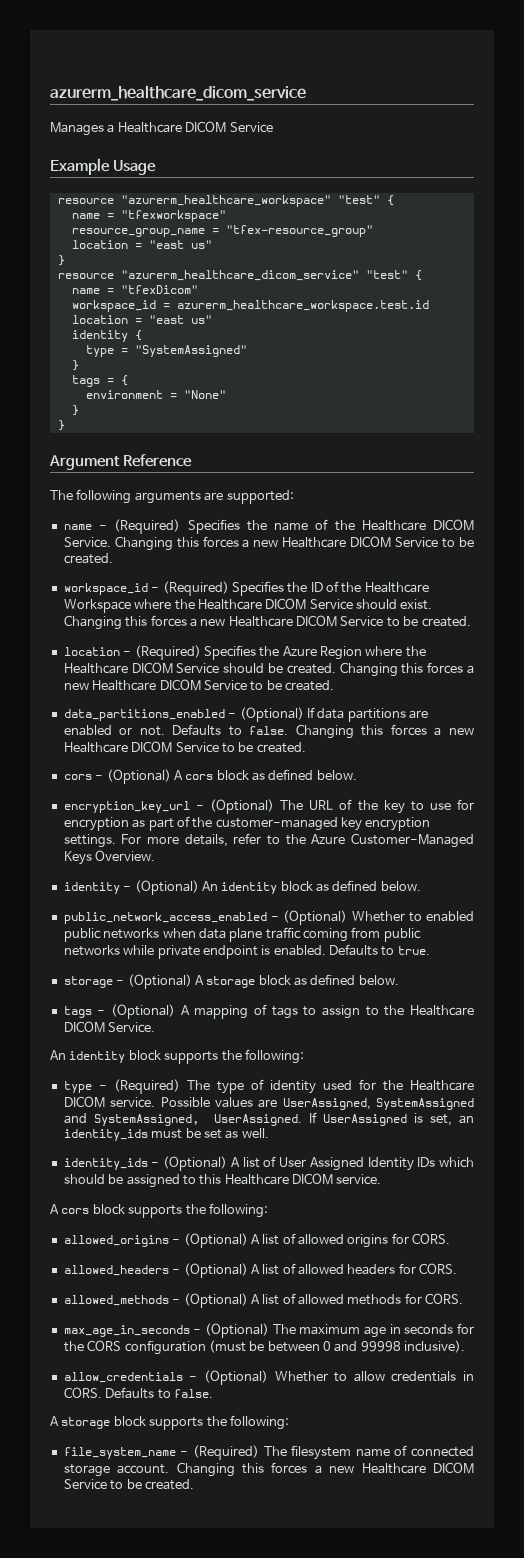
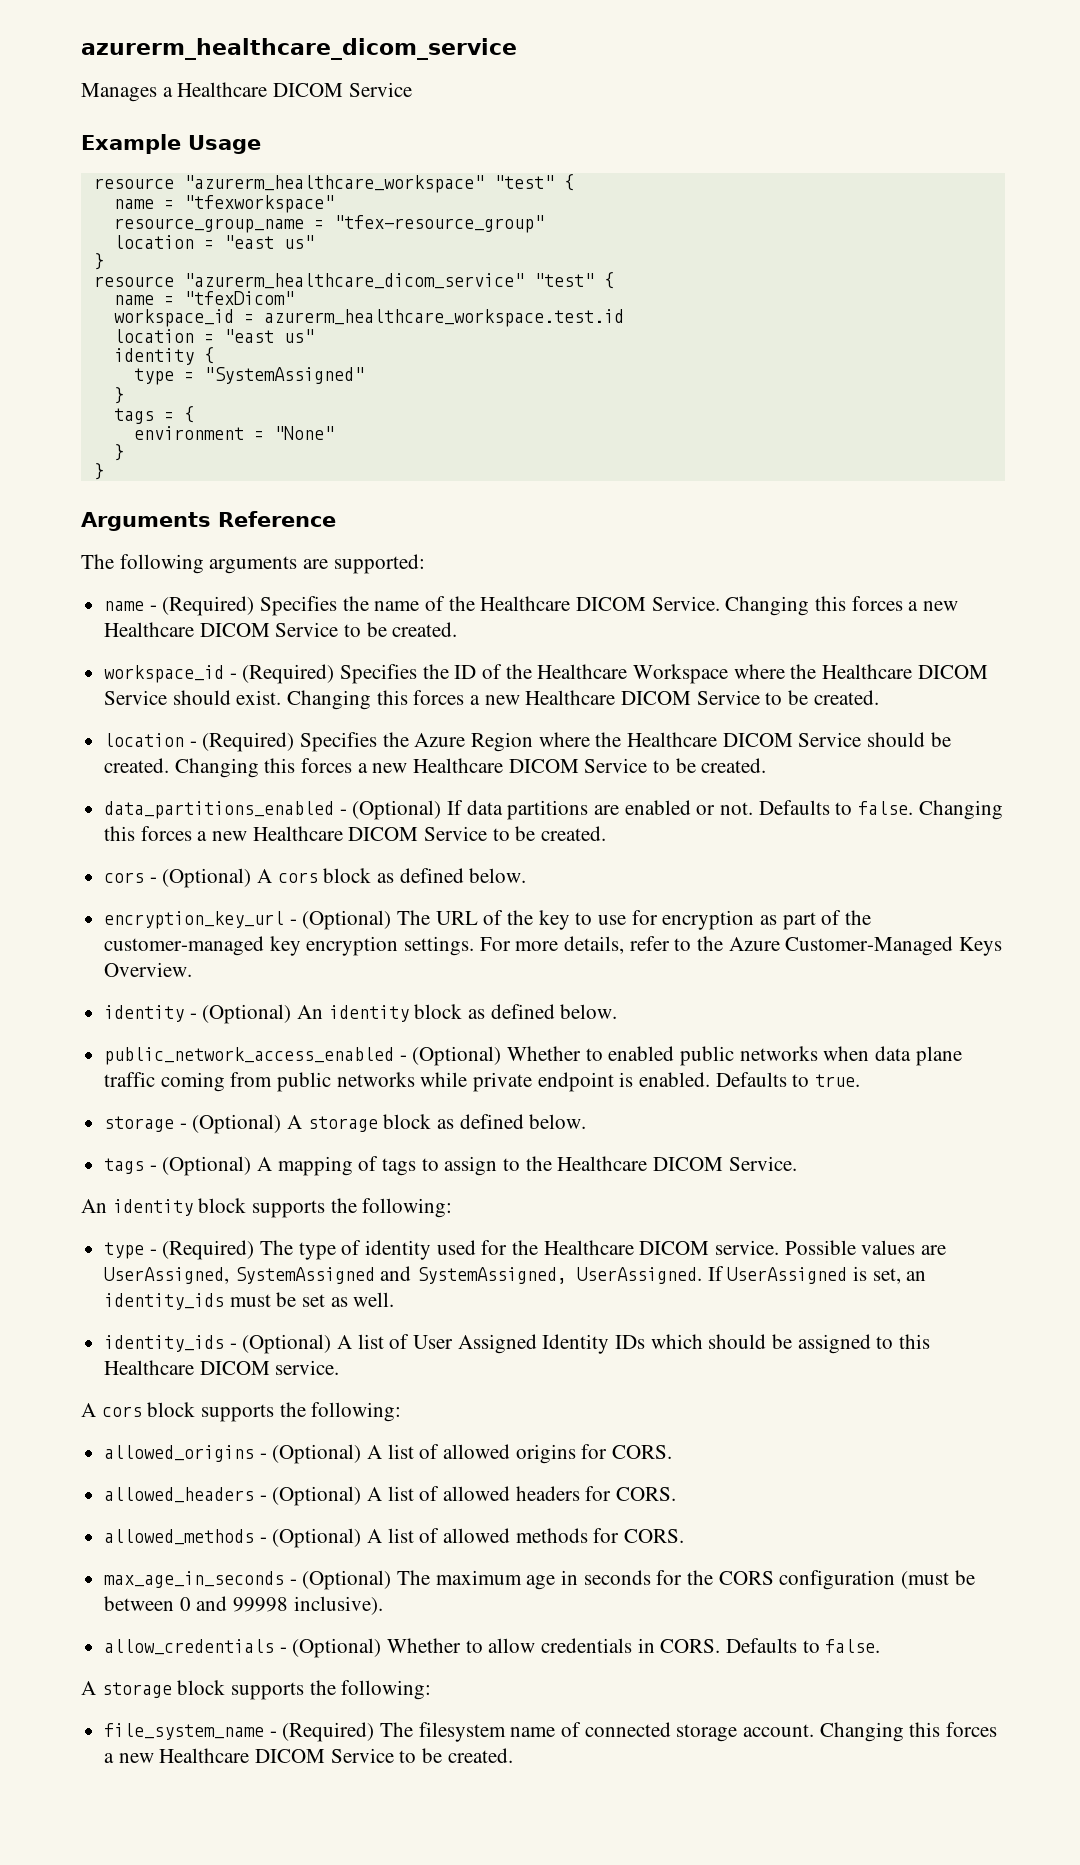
[49,455,120,470] Argument -> [81,512,211,531] Arguments

